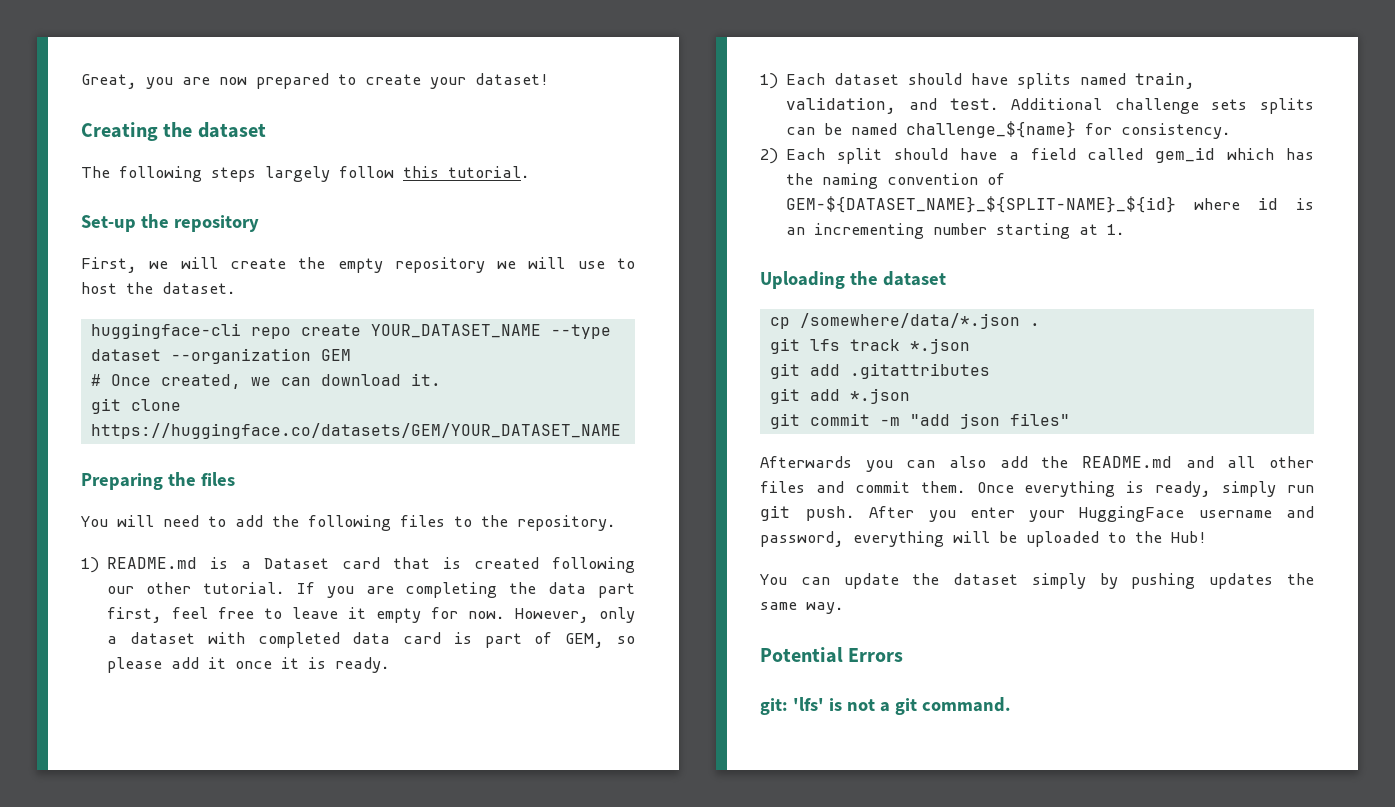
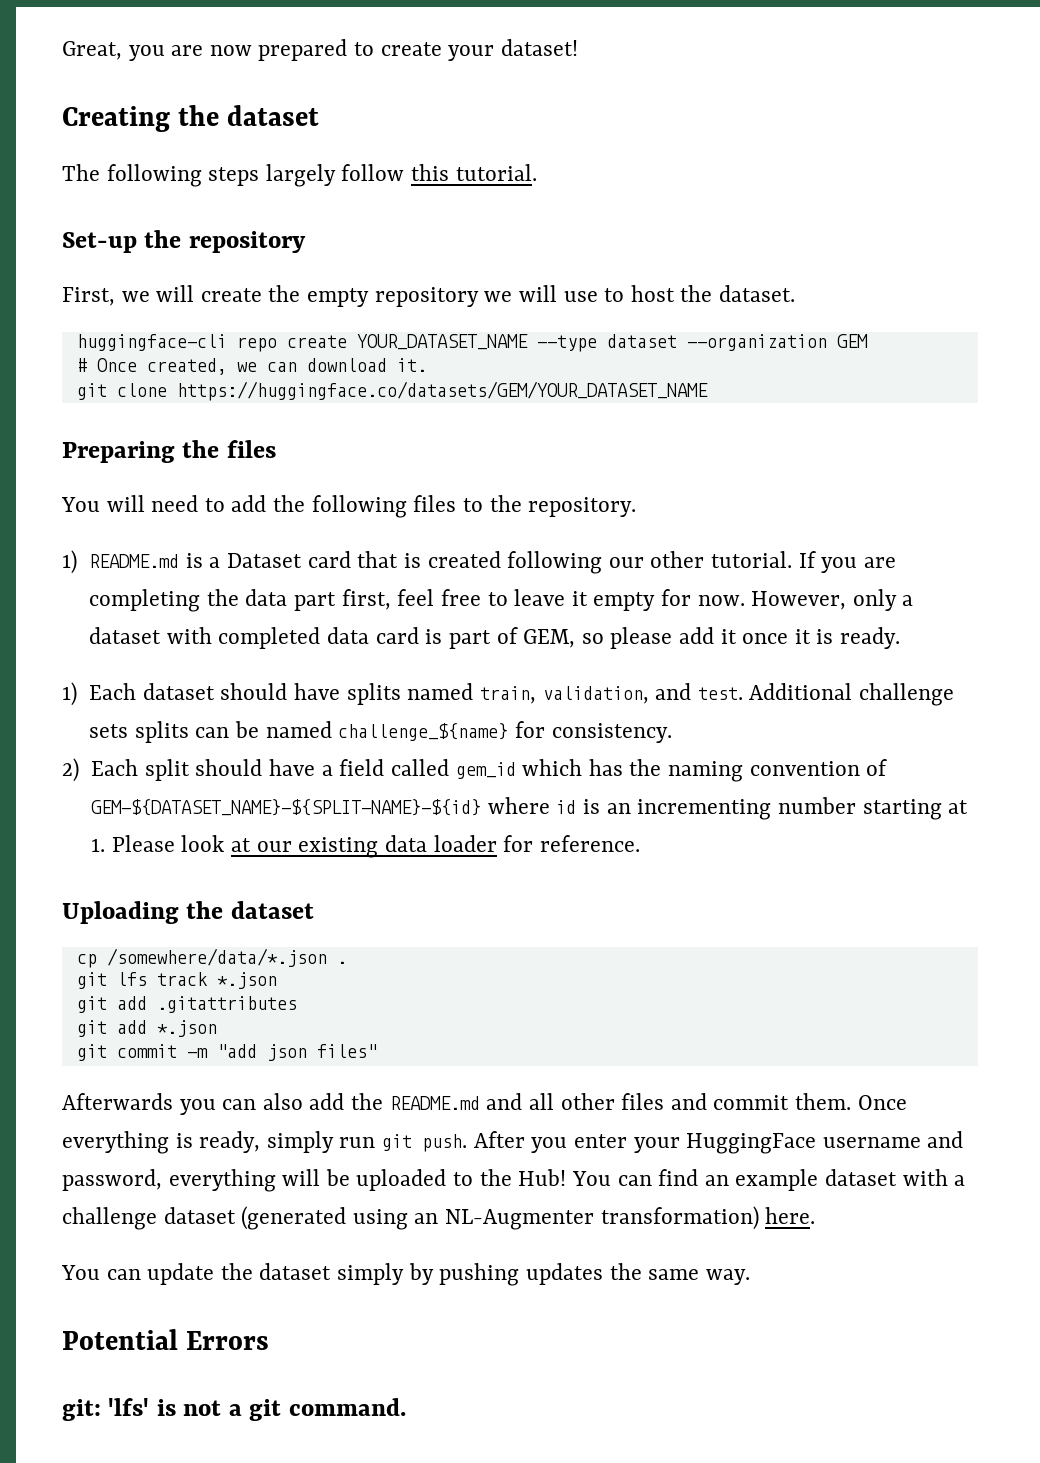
[786,196,1177,213] GEM-${DATASET_NAME}_${SPLIT-NAME}_${id} -> [91,799,482,816] GEM-${DATASET_NAME}-${SPLIT-NAME}-${id}
(1126, 229) none -> [111,835,640,858] Please look at our existing data loader for reference.
(1207, 537) none -> [571,1169,966,1191] [62,1206,816,1230] You can find an example dataset with a challenge dataset (generated using an NL-Augmenter transformation) here.

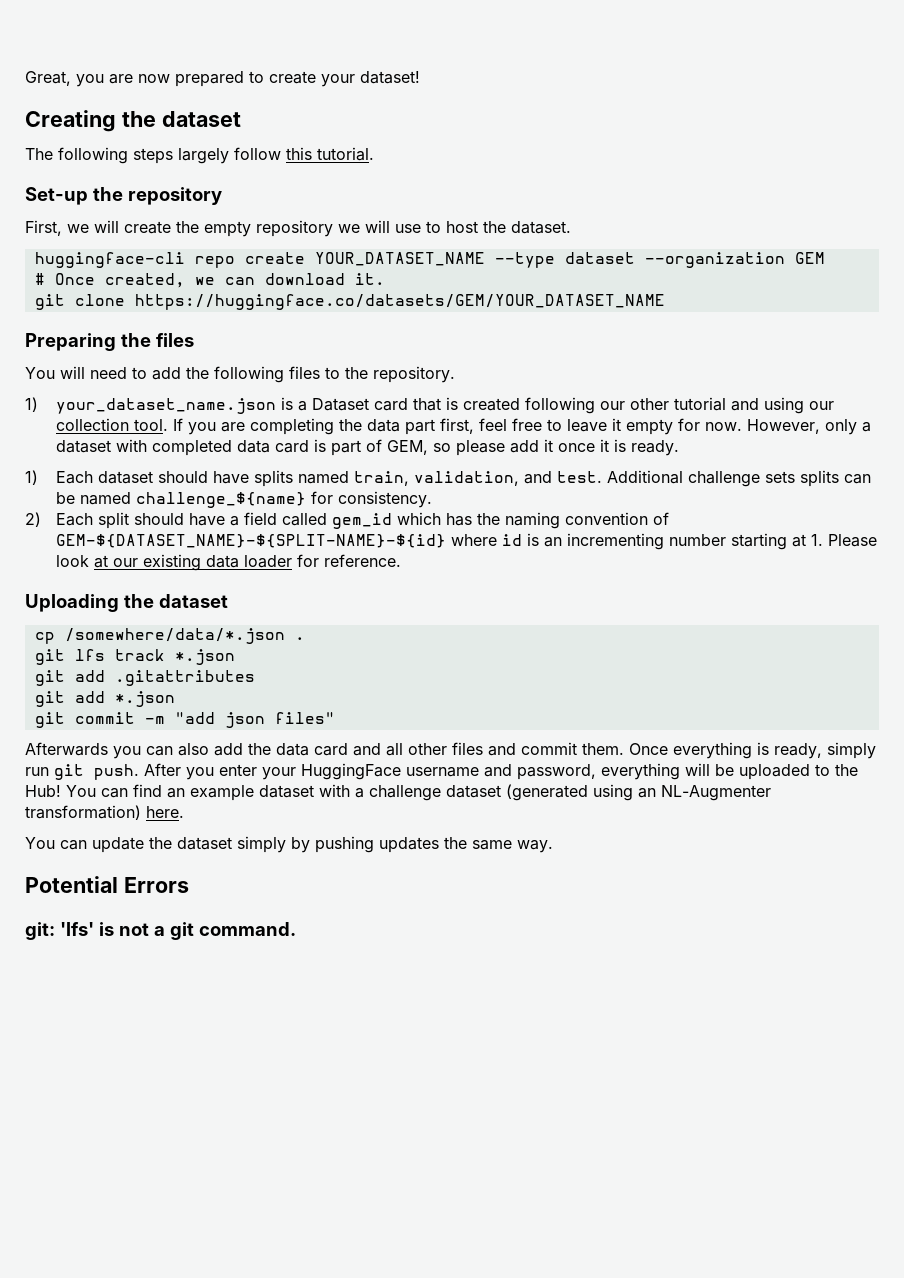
[89,554,180,568] README.md -> [56,398,277,414] your_dataset_name.json
[711,551,793,568] tutorial. -> [674,397,835,414] [56,418,169,431] tutorial and using our collection tool.
[389,1096,480,1110] README.md -> [276,743,348,756] data card

